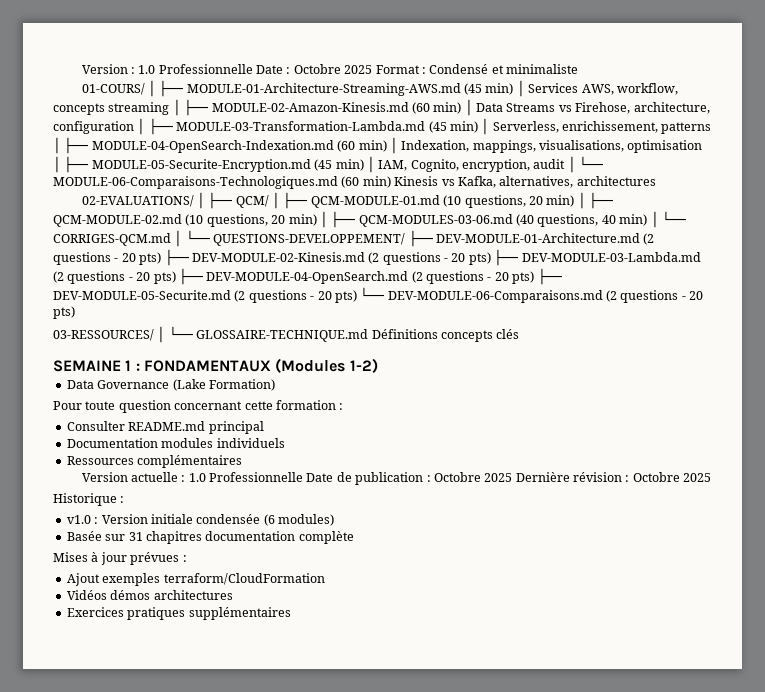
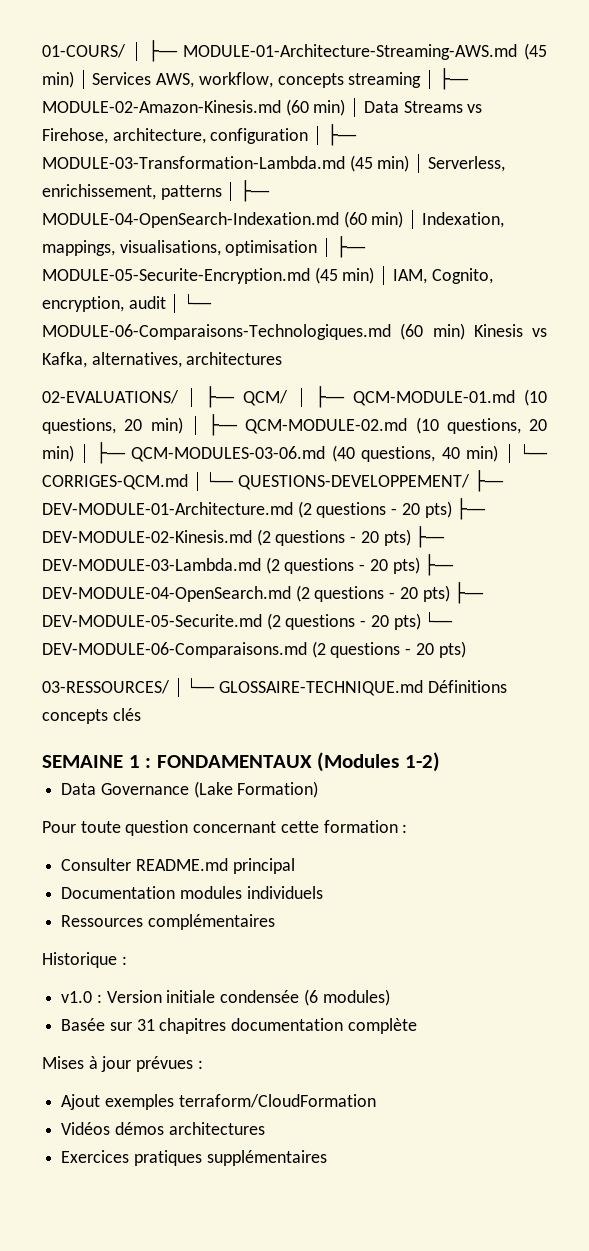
[81,64,579,74] Version : 1.0 Professionnelle Date : Octobre 2025 Format : Condensé et minimaliste // -> (42, 51) none
[81,472,712,485] // Version actuelle : 1.0 Professionnelle Date de publication : Octobre 2025 Dernière révision : Octobre 2025 -> (275, 922) none

